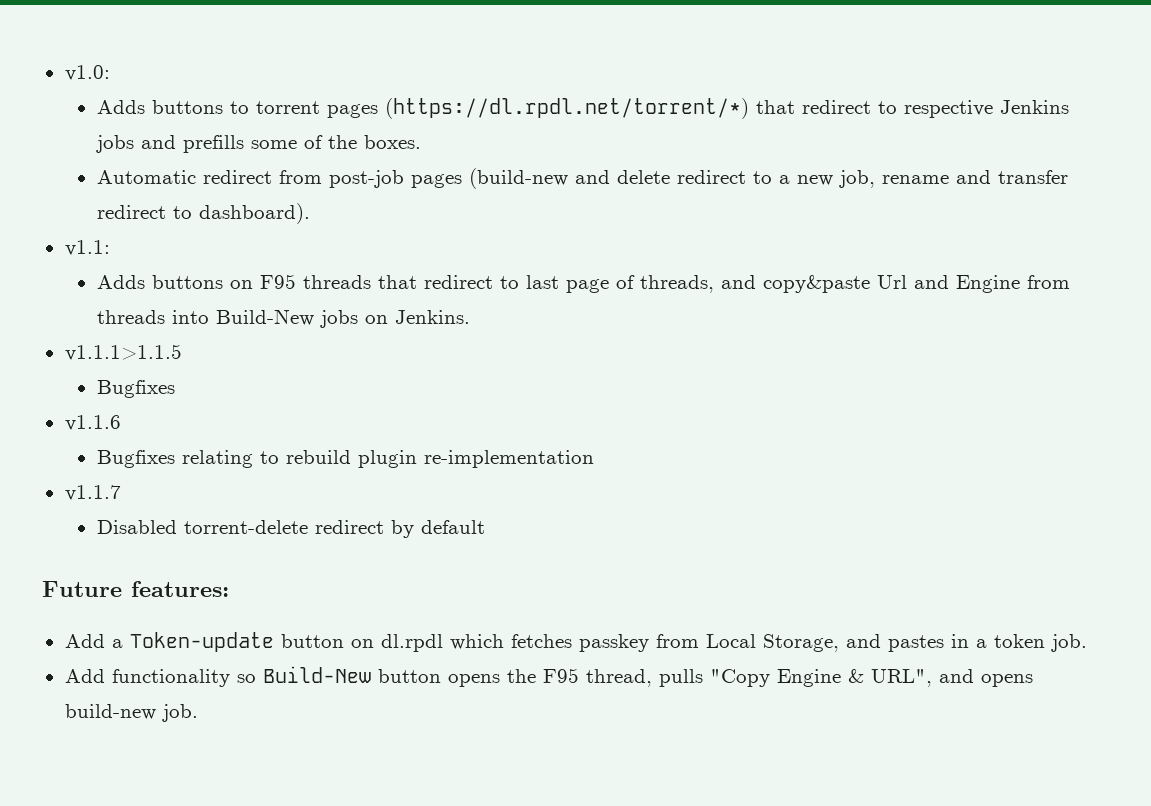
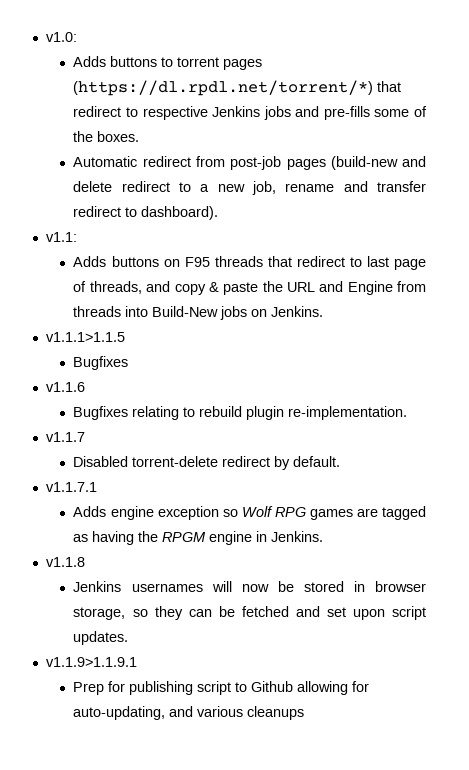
[182,135,244,153] prefills -> [323,106,370,120] pre-fills
[762,275,907,293] copy&paste Url -> [174,281,315,295] copy & paste the URL
[423,450,594,468] re-implementation -> [288,406,408,420] re-implementation.
[420,520,485,534] [42,581,229,597] [64,632,1087,652] [64,666,1033,687] [64,704,198,722] default // Future features: // Add a Token-update button on dl.rpdl which fetches passkey from Local Storage, and pastes in a token job. // Add functionality so Build-New button opens the F95 thread, pulls "Copy Engine & URL", and opens build-new job. -> [293,456,341,467] [45,482,97,492] [73,506,426,520] [73,531,324,545] [45,557,85,567] [73,581,427,592] [73,606,427,620] [73,631,129,645] [45,657,137,667] [73,681,370,695] [73,706,305,720] default. // v1.1.7.1 // Adds engine exception so Wolf RPG games are tagged as having the RPGM engine in Jenkins. // v1.1.8 // Jenkins usernames will now be stored in browser storage, so they can be fetched and set upon script updates. // v1.1.9>1.1.9.1 // Prep for publishing script to Github allowing for auto-updating, and various cleanups

